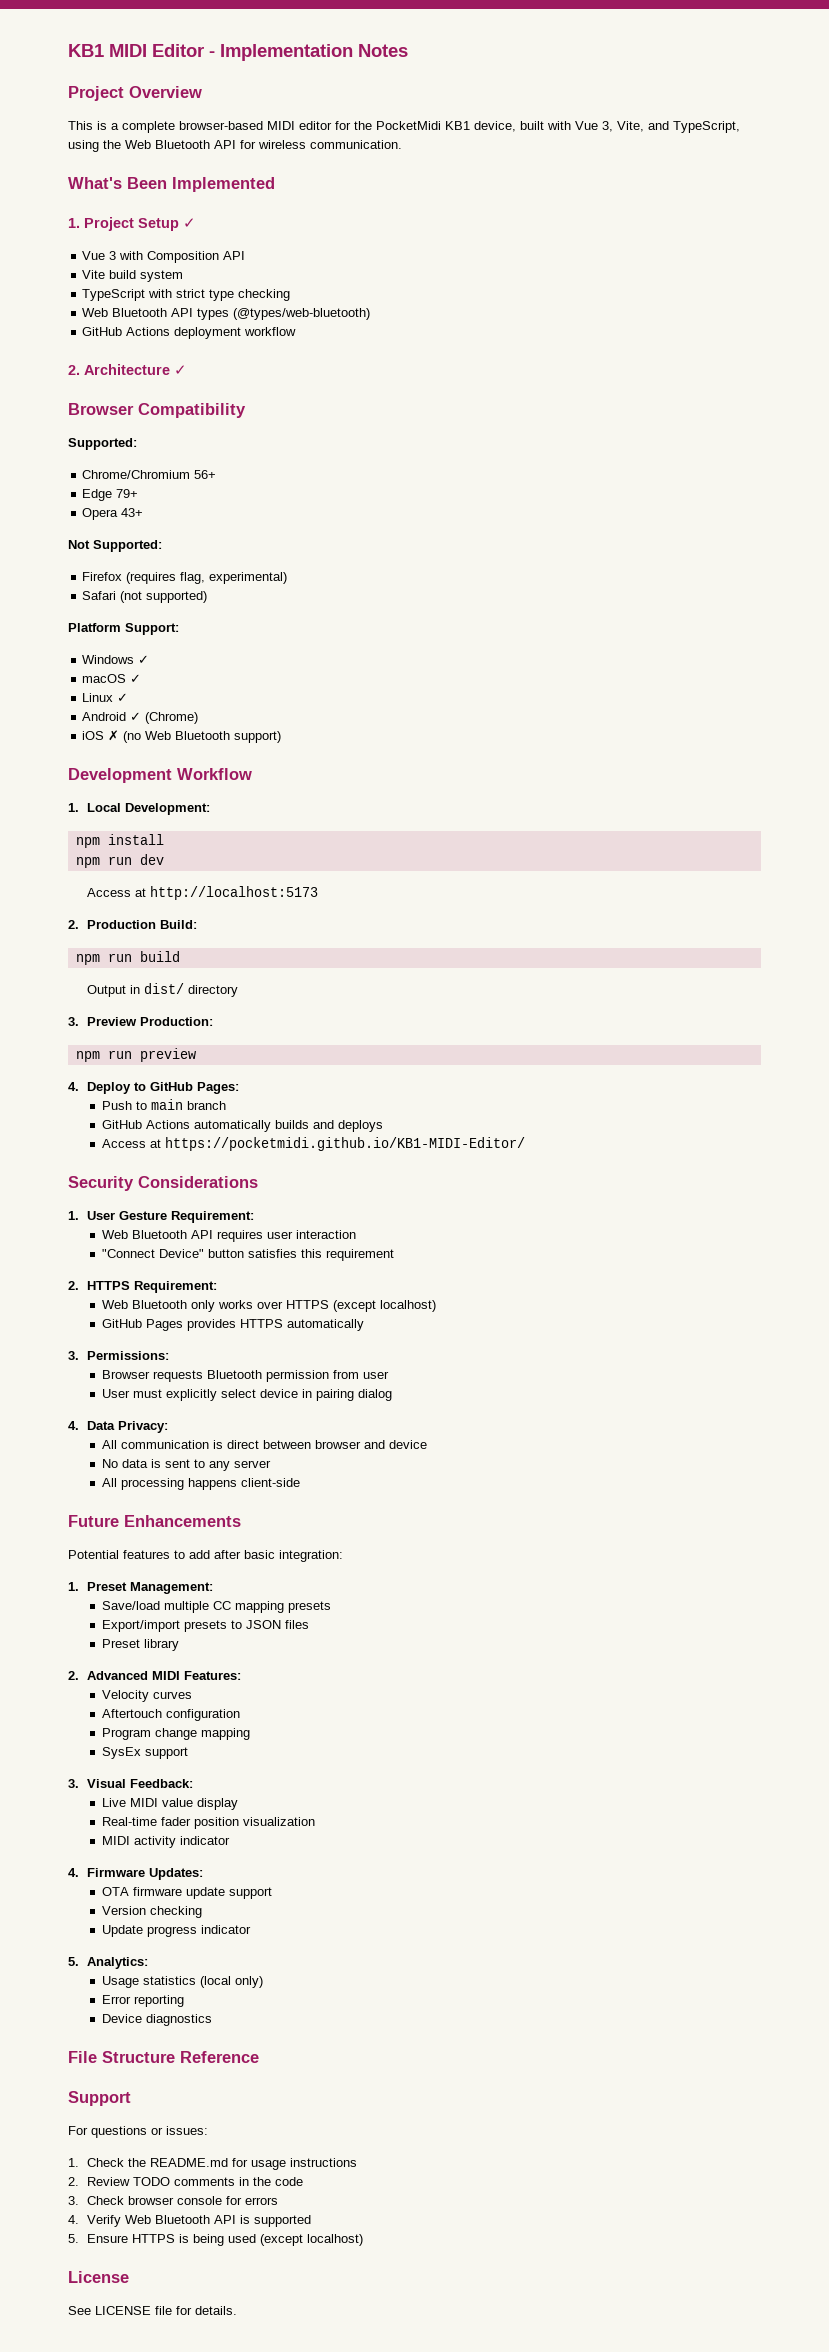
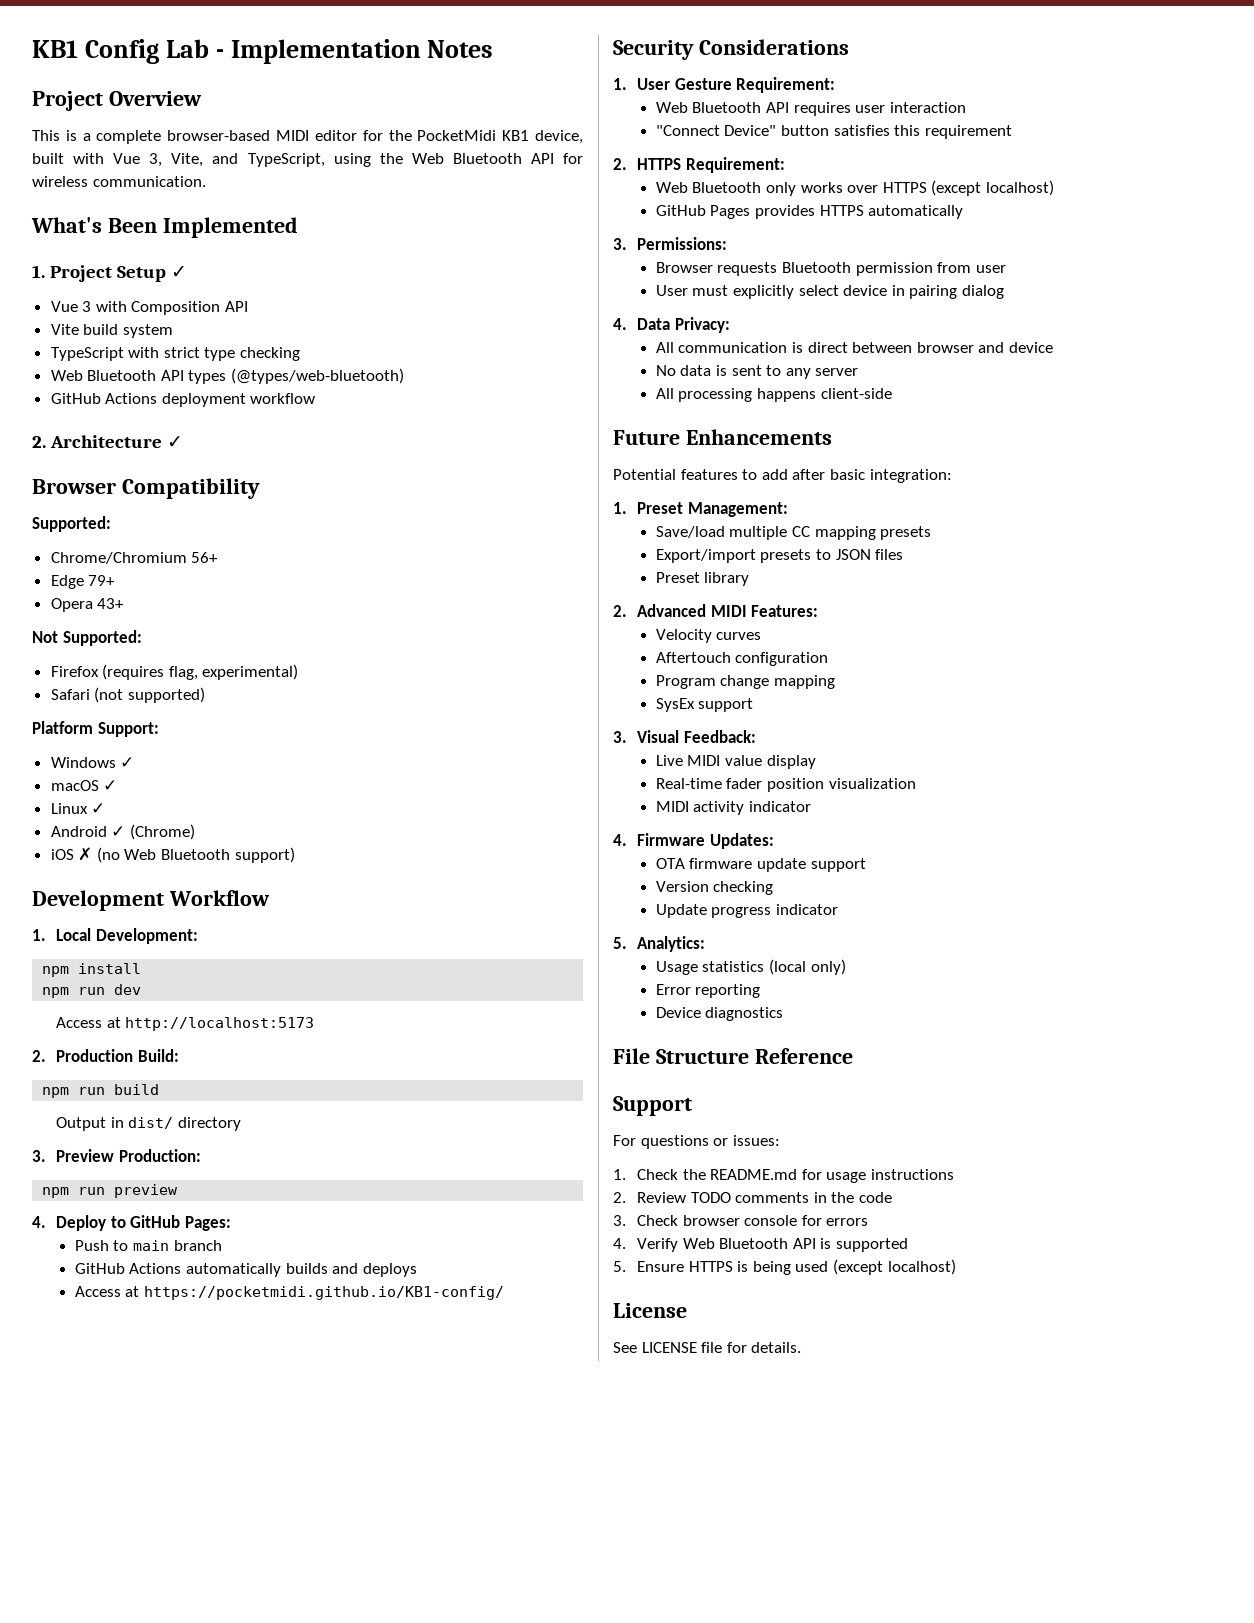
[68,44,204,57] KB1 MIDI Editor -> [32,39,209,64] KB1 Config Lab
[164,1137,525,1151] https://pocketmidi.github.io/KB1-MIDI-Editor/ -> [144,1286,505,1300] https://pocketmidi.github.io/KB1-config/

